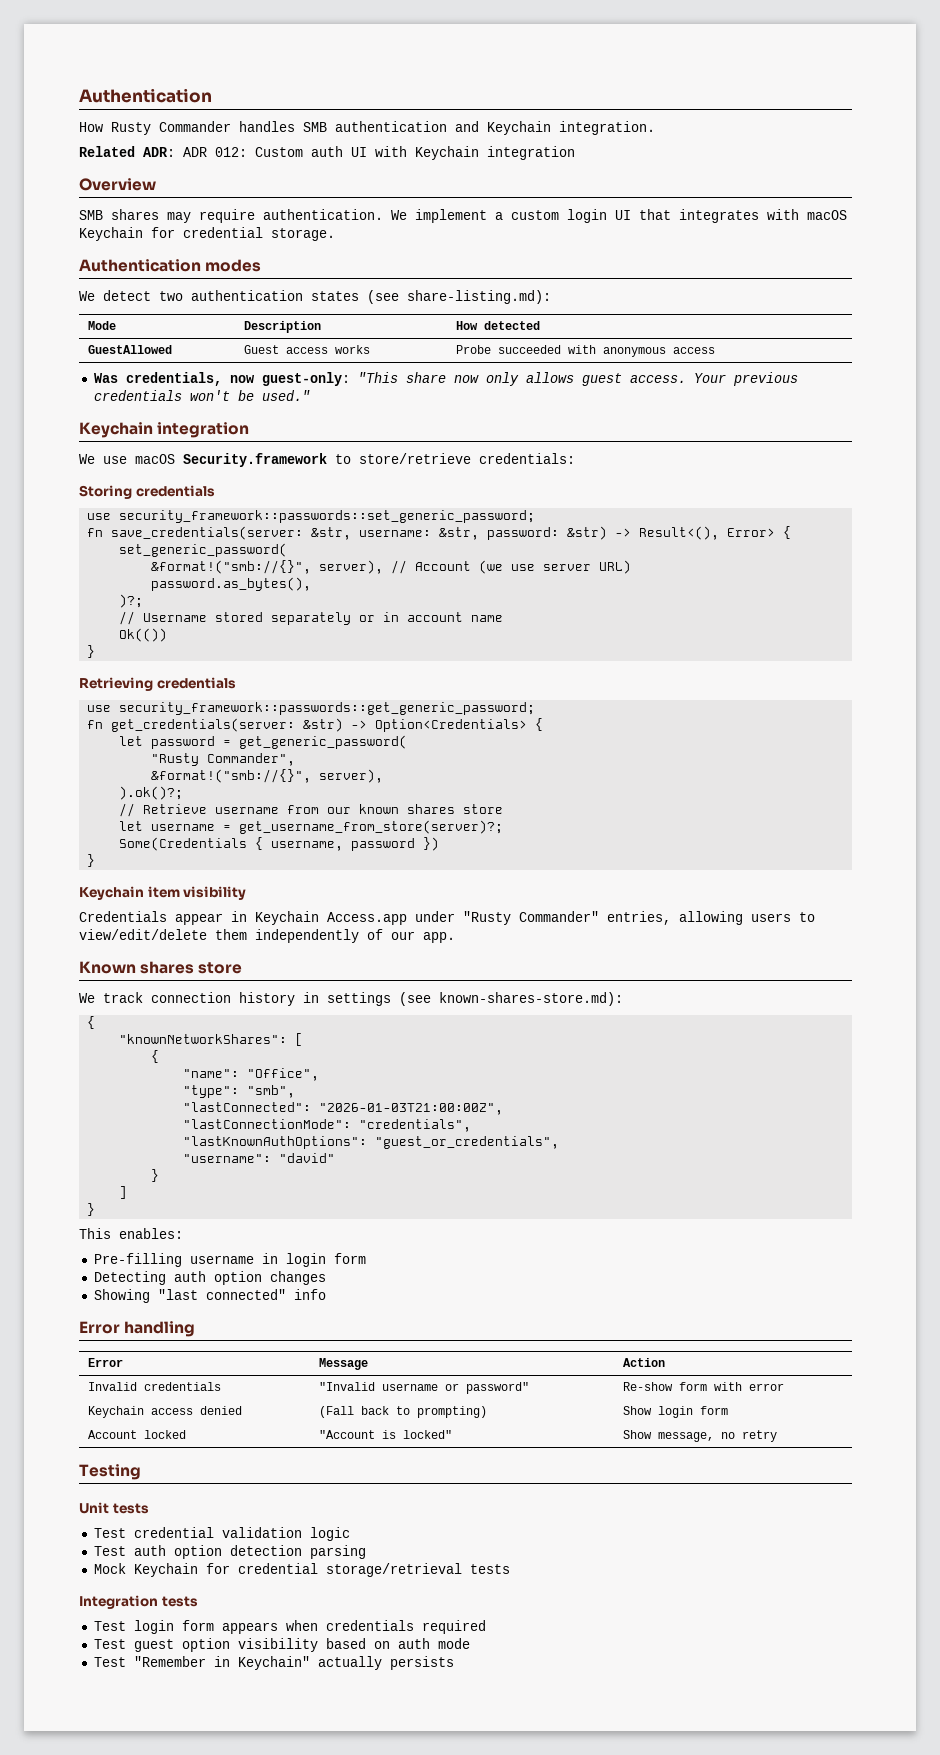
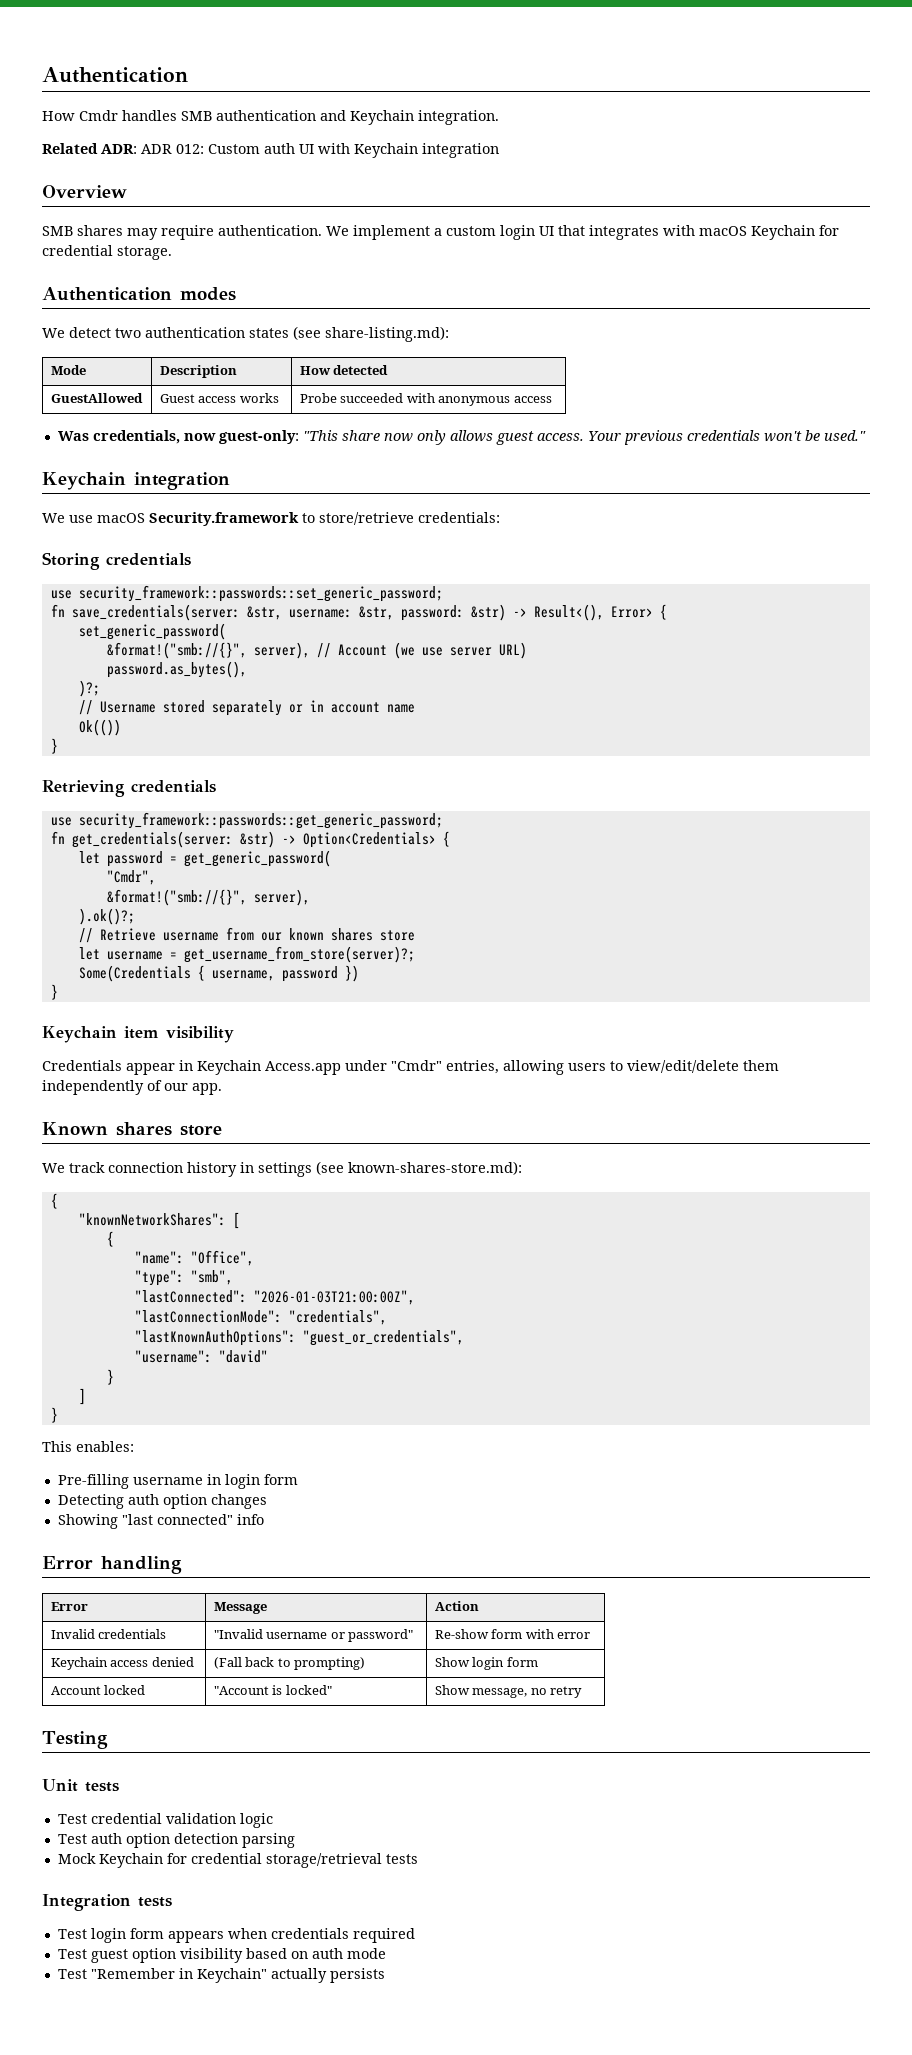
[111,121,231,135] Rusty Commander -> [79,110,118,121] Cmdr
[151,753,296,766] "Rusty Commander", -> [106,870,156,885] "Cmdr",
[463,911,599,925] "Rusty Commander" -> [391,1060,442,1071] "Cmdr"

